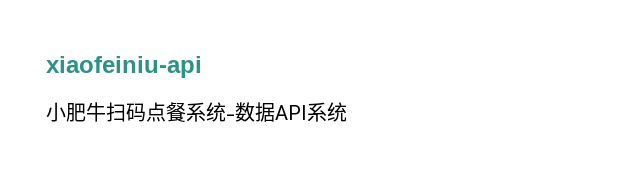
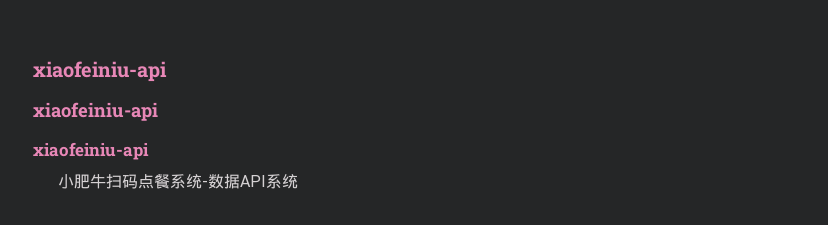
[46,56,202,78] xiaofeiniu-api -> [33,61,167,82] [33,102,158,121] [33,142,149,160] xiaofeiniu-api // xiaofeiniu-api // xiaofeiniu-api

